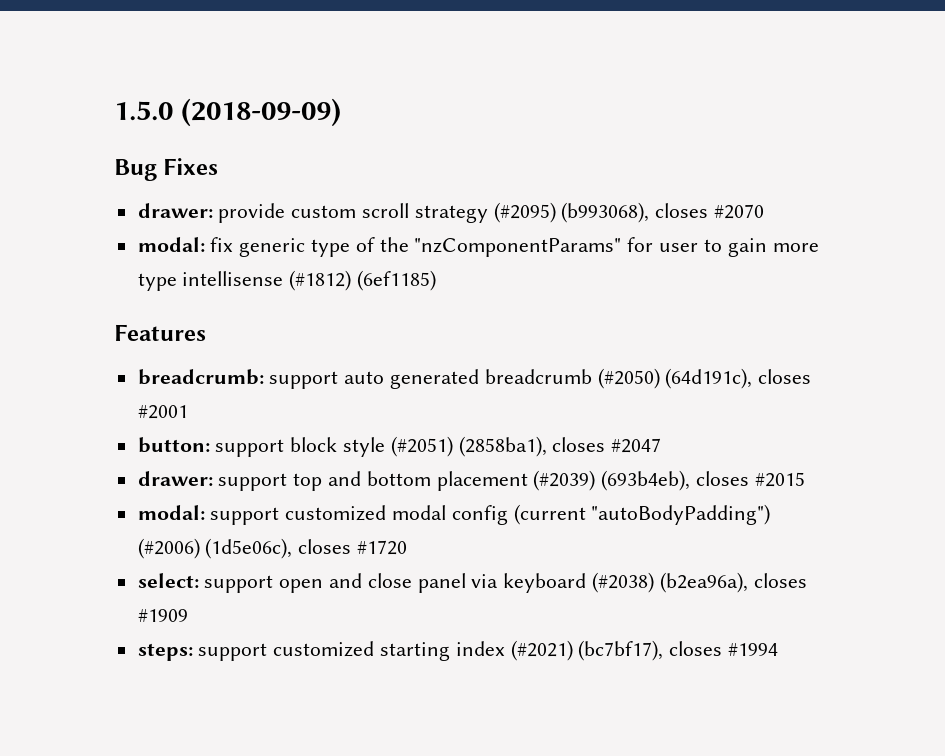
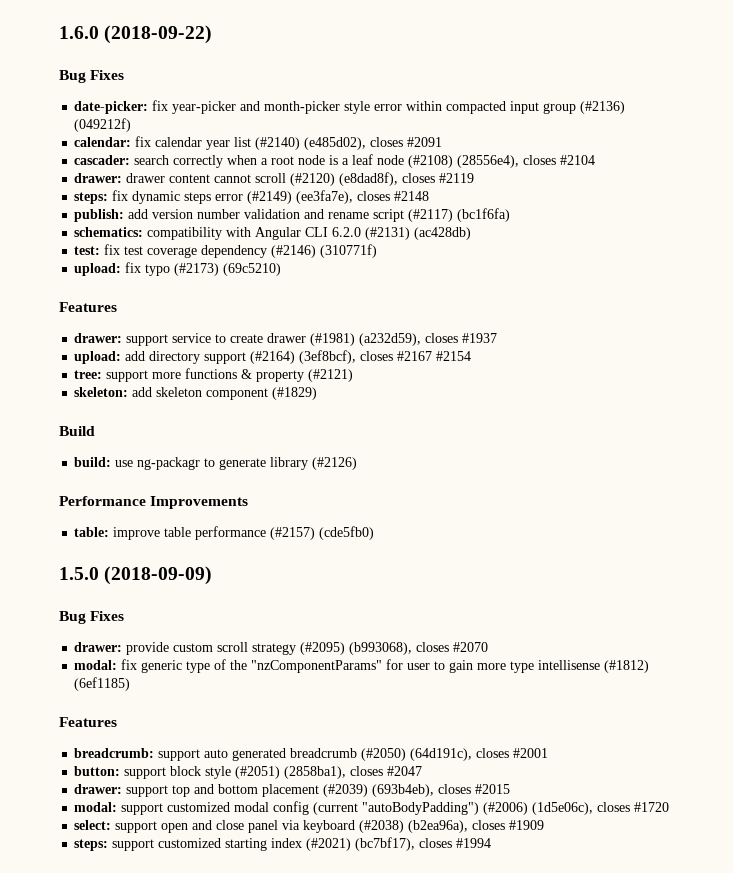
(114, 111) none -> [59,25,213,44] [59,70,125,83] [74,100,626,114] [74,118,132,132] [74,136,443,150] [74,154,596,168] [74,172,475,186] [74,190,430,204] [74,208,511,222] [74,227,472,240] [74,244,378,258] [74,262,282,276] [59,302,117,312] [74,333,498,346] [74,350,472,364] [74,368,354,382] [74,387,318,400] [59,426,95,436] [74,457,358,470] [59,496,249,509] [74,526,375,540] 1.6.0 (2018-09-22) // Bug Fixes // date-picker: fix year-picker and month-picker style error within compacted input group (#2136) (049212f) // calendar: fix calendar year list (#2140) (e485d02), closes #2091 // cascader: search correctly when a root node is a leaf node (#2108) (28556e4), closes #2104 // drawer: drawer content cannot scroll (#2120) (e8dad8f), closes #2119 // steps: fix dynamic steps error (#2149) (ee3fa7e), closes #2148 // publish: add version number validation and rename script (#2117) (bc1f6fa) // schematics: compatibility with Angular CLI 6.2.0 (#2131) (ac428db) // test: fix test coverage dependency (#2146) (310771f) // upload: fix typo (#2173) (69c5210) // Features // drawer: support service to create drawer (#1981) (a232d59), closes #1937 // upload: add directory support (#2164) (3ef8bcf), closes #2167 #2154 // tree: support more functions & property (#2121) // skeleton: add skeleton component (#1829) // Build // build: use ng-packagr to generate library (#2126) // Performance Improvements // table: improve table performance (#2157) (cde5fb0) //

